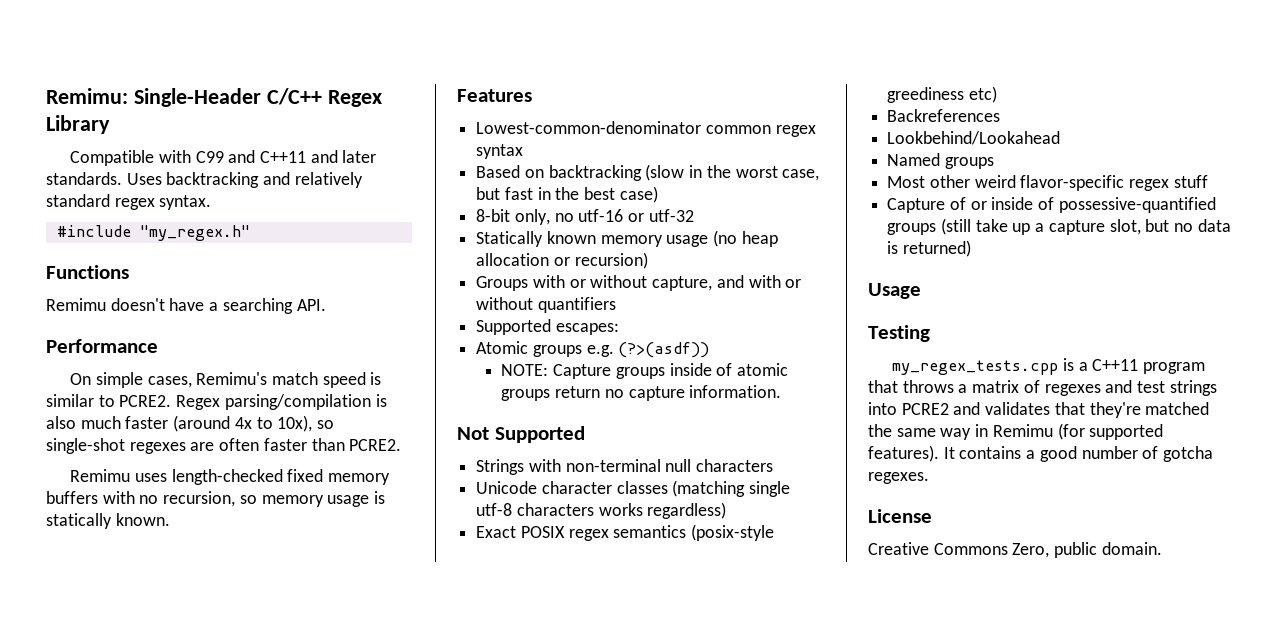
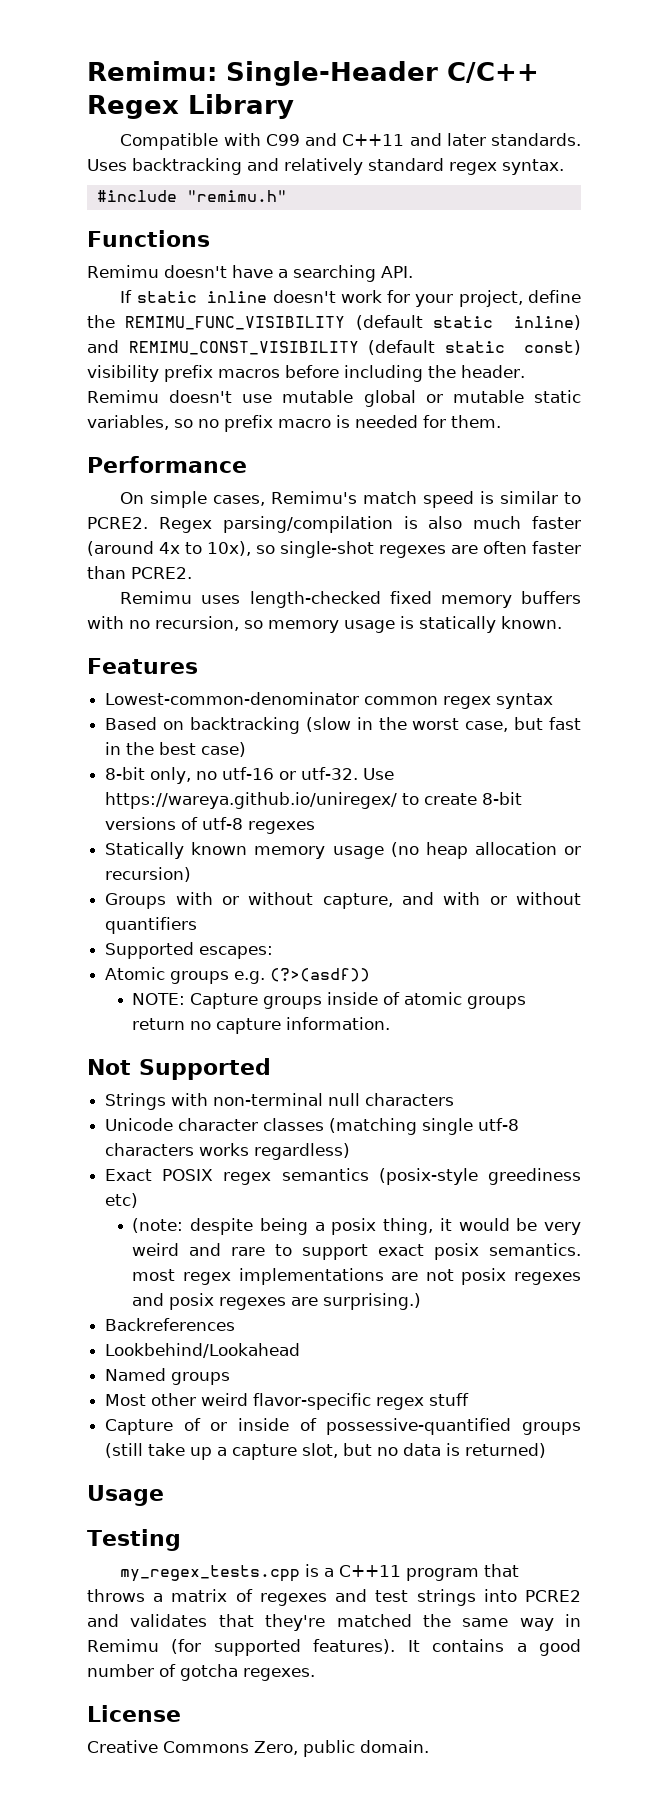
[139,225,250,241] "my_regex.h" -> [186,190,287,202] "remimu.h"
(326, 305) none -> [120,290,582,307] [87,315,581,330] [87,340,581,355] [87,365,525,382] [87,390,582,407] [87,415,501,432] // If static inline doesn't work for your project, define the REMIMU_FUNC_VISIBILITY (default static inline) and REMIMU_CONST_VISIBILITY (default static const) visibility prefix macros before including the header. Remimu doesn't use mutable global or mutable static variables, so no prefix macro is needed for them.
[648,209,694,222] utf-32 -> [301,767,395,780] [105,792,523,809] [105,817,316,834] utf-32. Use https://wareya.github.io/uniregex/ to create 8-bit versions of utf-8 regexes
(997, 94) none -> [132,1218,581,1235] [132,1243,581,1260] [132,1268,582,1285] [132,1293,422,1310] // (note: despite being a posix thing, it would be very weird and rare to support exact posix semantics. most regex implementations are not posix regexes and posix regexes are surprising.)

